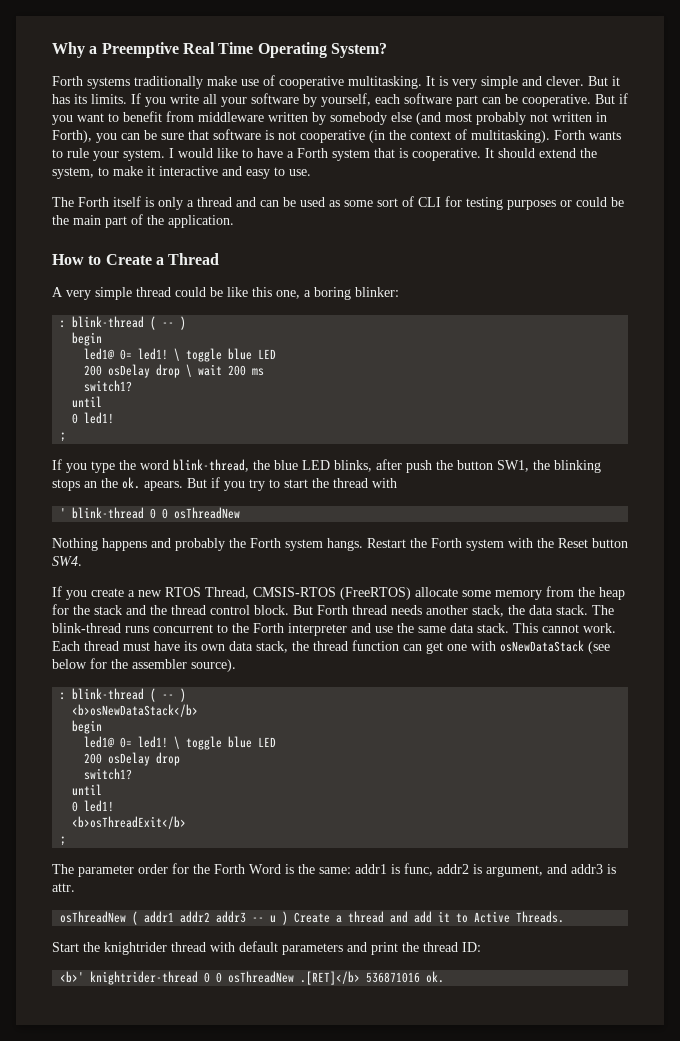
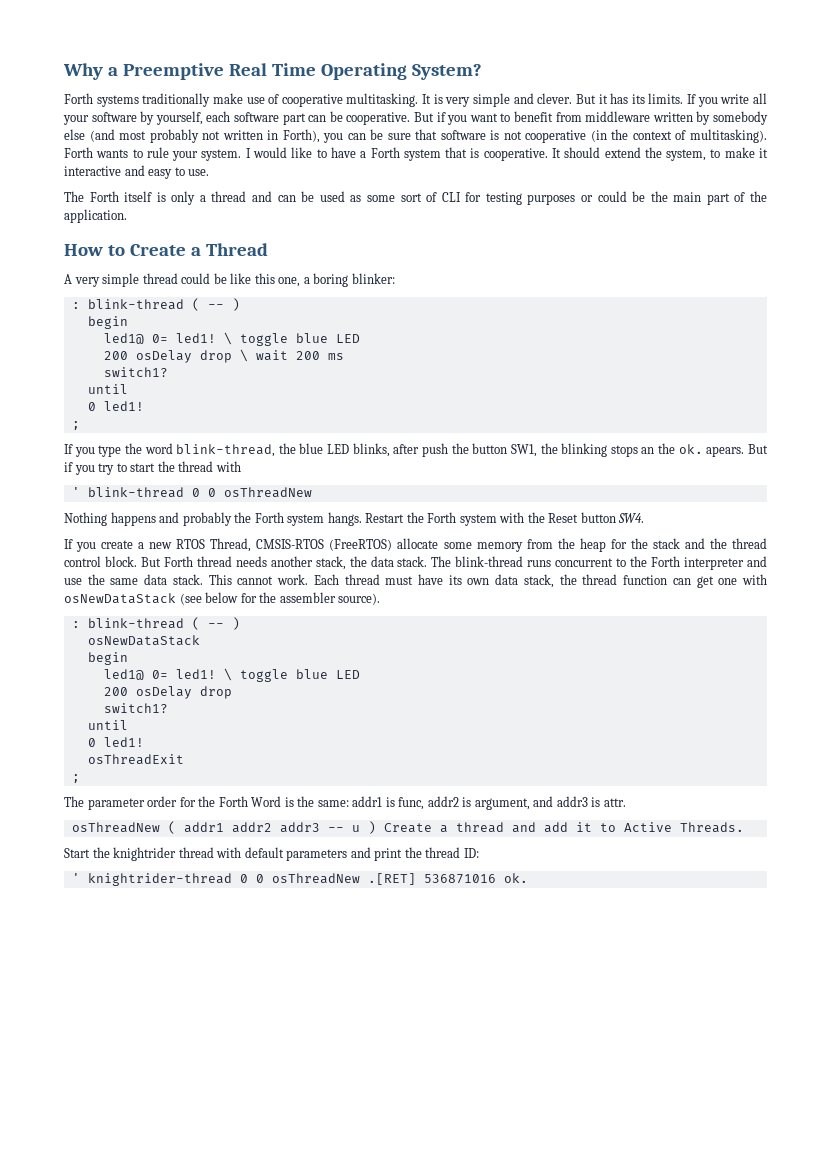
[72,704,199,717] <b>osNewDataStack</b> -> [87,635,200,646] osNewDataStack
[72,816,187,829] <b>osThreadExit</b> -> [87,754,184,765] osThreadExit
[60,971,85,983] <b>' -> [71,873,80,883] '
[300,971,361,985] .[RET]</b> -> [367,873,416,885] .[RET]

